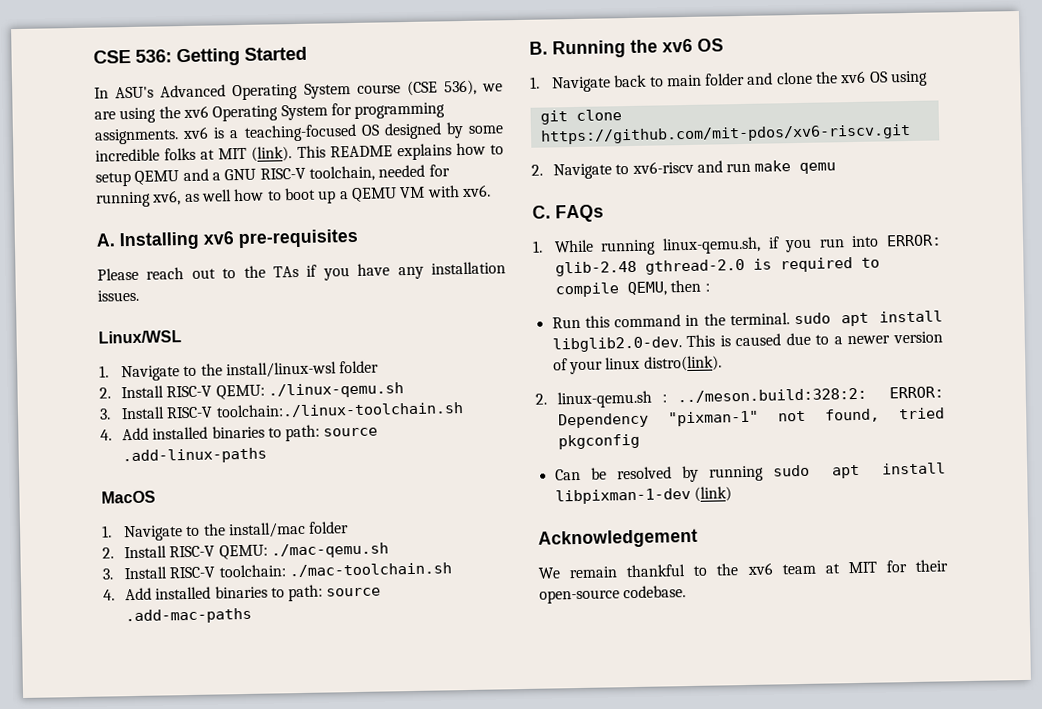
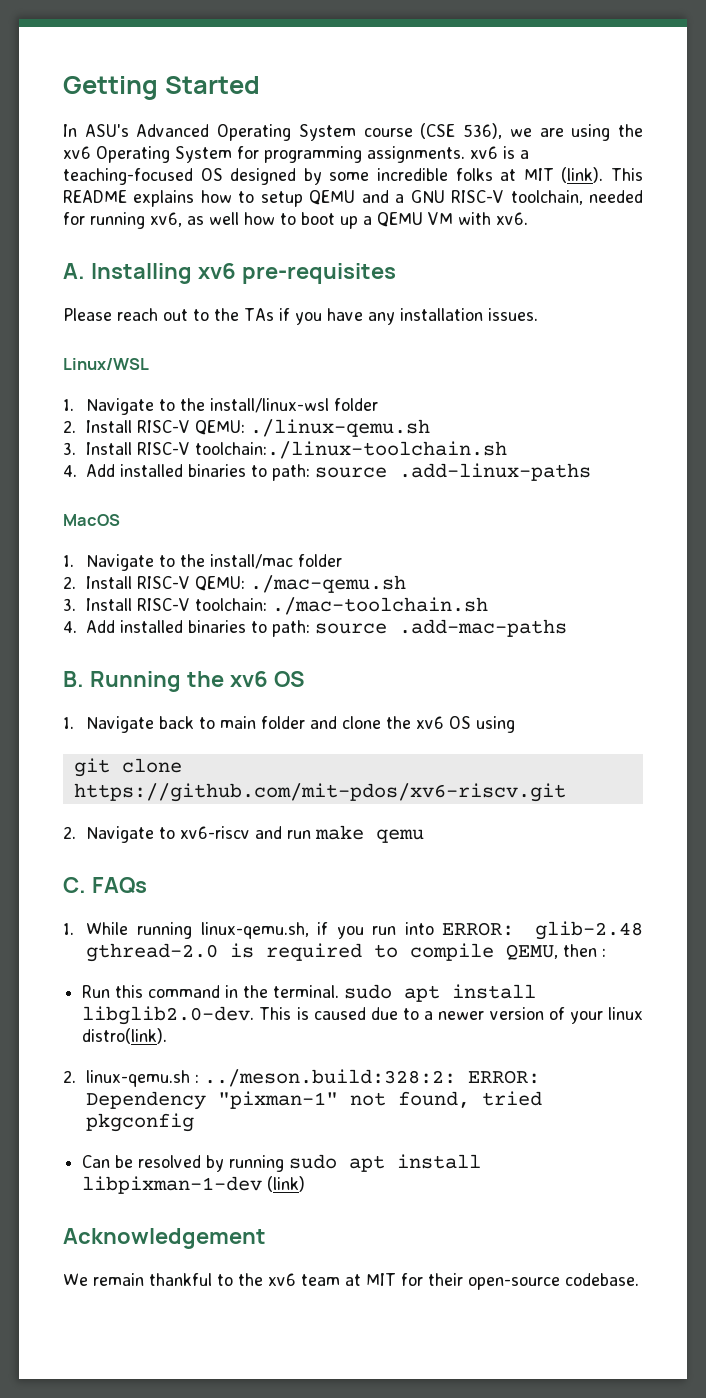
[93,49,172,64] CSE 536: -> (63, 88) none

